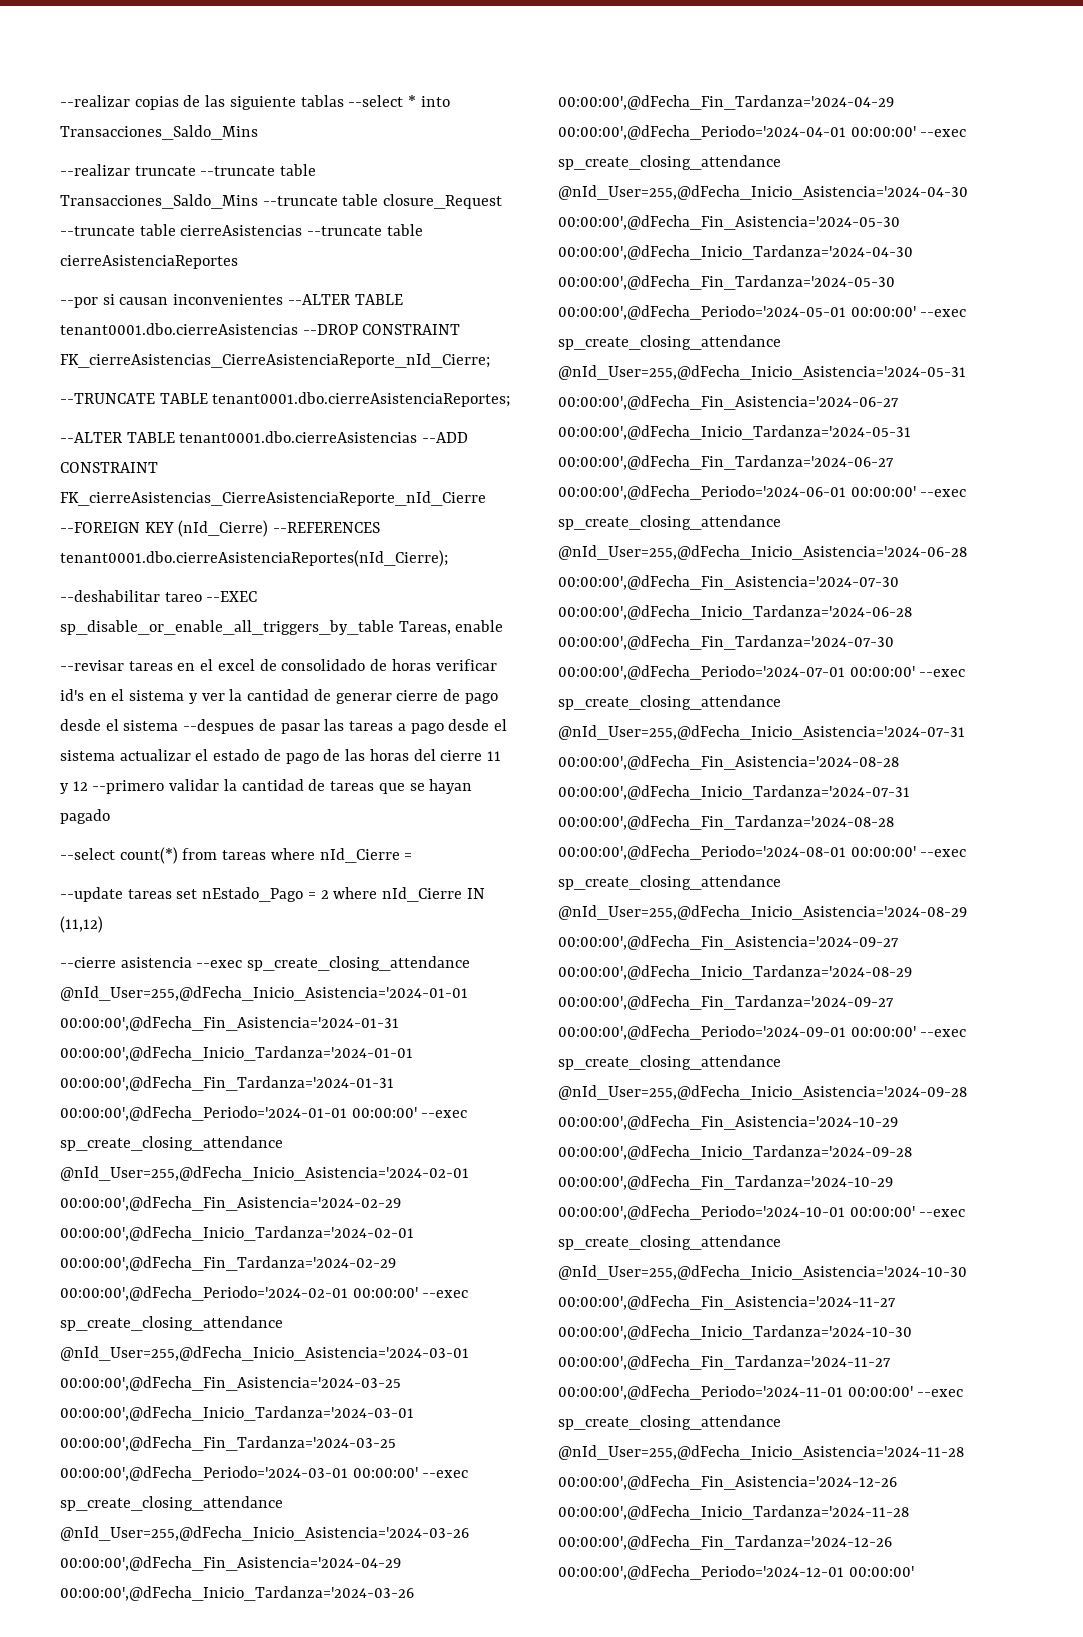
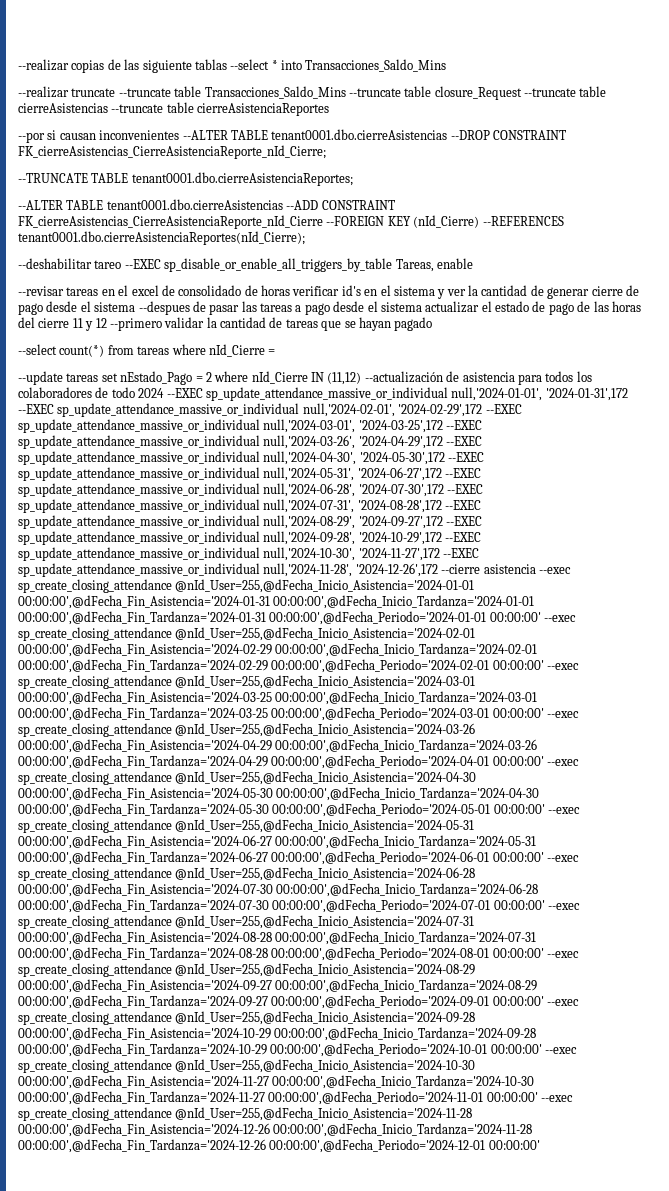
(103, 924) // -> [364,371,592,385] [18,387,628,401] [18,403,522,417] [18,419,483,433] [18,435,483,449] [18,451,485,465] [18,467,482,481] [18,483,484,497] [18,499,482,513] [18,515,483,529] [18,531,482,545] [18,547,480,561] [18,563,438,577] --actualización de asistencia para todos los colaboradores de todo 2024 --EXEC sp_update_attendance_massive_or_individual null,'2024-01-01', '2024-01-31',172 --EXEC sp_update_attendance_massive_or_individual null,'2024-02-01', '2024-02-29',172 --EXEC sp_update_attendance_massive_or_individual null,'2024-03-01', '2024-03-25',172 --EXEC sp_update_attendance_massive_or_individual null,'2024-03-26', '2024-04-29',172 --EXEC sp_update_attendance_massive_or_individual null,'2024-04-30', '2024-05-30',172 --EXEC sp_update_attendance_massive_or_individual null,'2024-05-31', '2024-06-27',172 --EXEC sp_update_attendance_massive_or_individual null,'2024-06-28', '2024-07-30',172 --EXEC sp_update_attendance_massive_or_individual null,'2024-07-31', '2024-08-28',172 --EXEC sp_update_attendance_massive_or_individual null,'2024-08-29', '2024-09-27',172 --EXEC sp_update_attendance_massive_or_individual null,'2024-09-28', '2024-10-29',172 --EXEC sp_update_attendance_massive_or_individual null,'2024-10-30', '2024-11-27',172 --EXEC sp_update_attendance_massive_or_individual null,'2024-11-28', '2024-12-26',172

